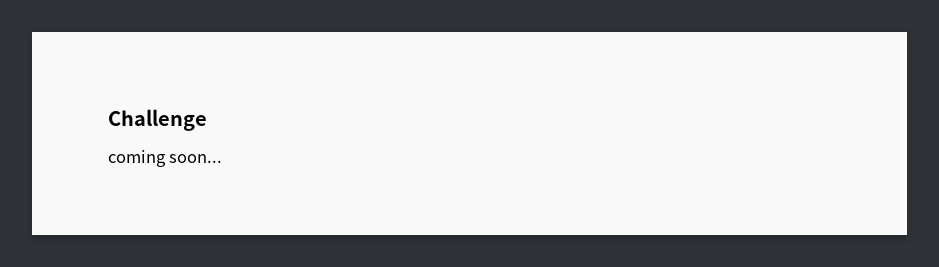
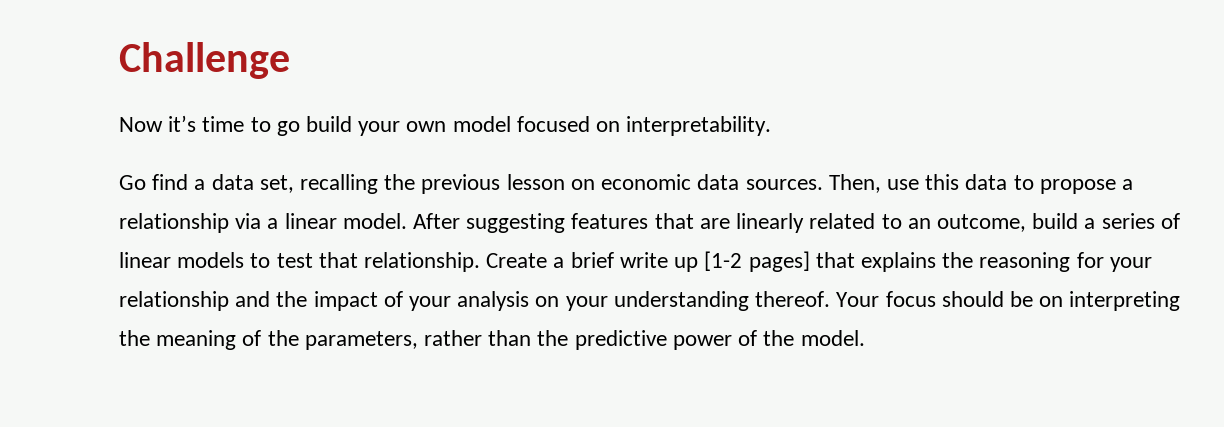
[108,150,223,167] coming soon... -> [119,115,772,136] [119,174,1133,194] [119,213,1180,233] [119,251,1152,272] [119,291,1181,311] [119,330,865,350] Now it’s time to go build your own model focused on interpretability. // Go find a data set, recalling the previous lesson on economic data sources. Then, use this data to propose a relationship via a linear model. After suggesting features that are linearly related to an outcome, build a series of linear models to test that relationship. Create a brief write up [1-2 pages] that explains the reasoning for your relationship and the impact of your analysis on your understanding thereof. Your focus should be on interpreting the meaning of the parameters, rather than the predictive power of the model.

